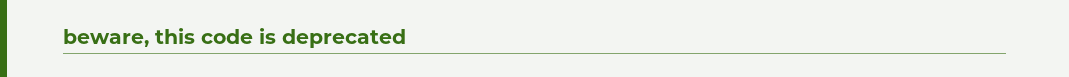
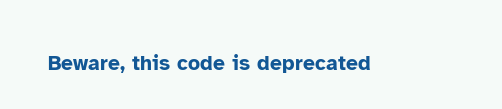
[63,29,149,47] beware, -> [48,56,125,73] Beware,

